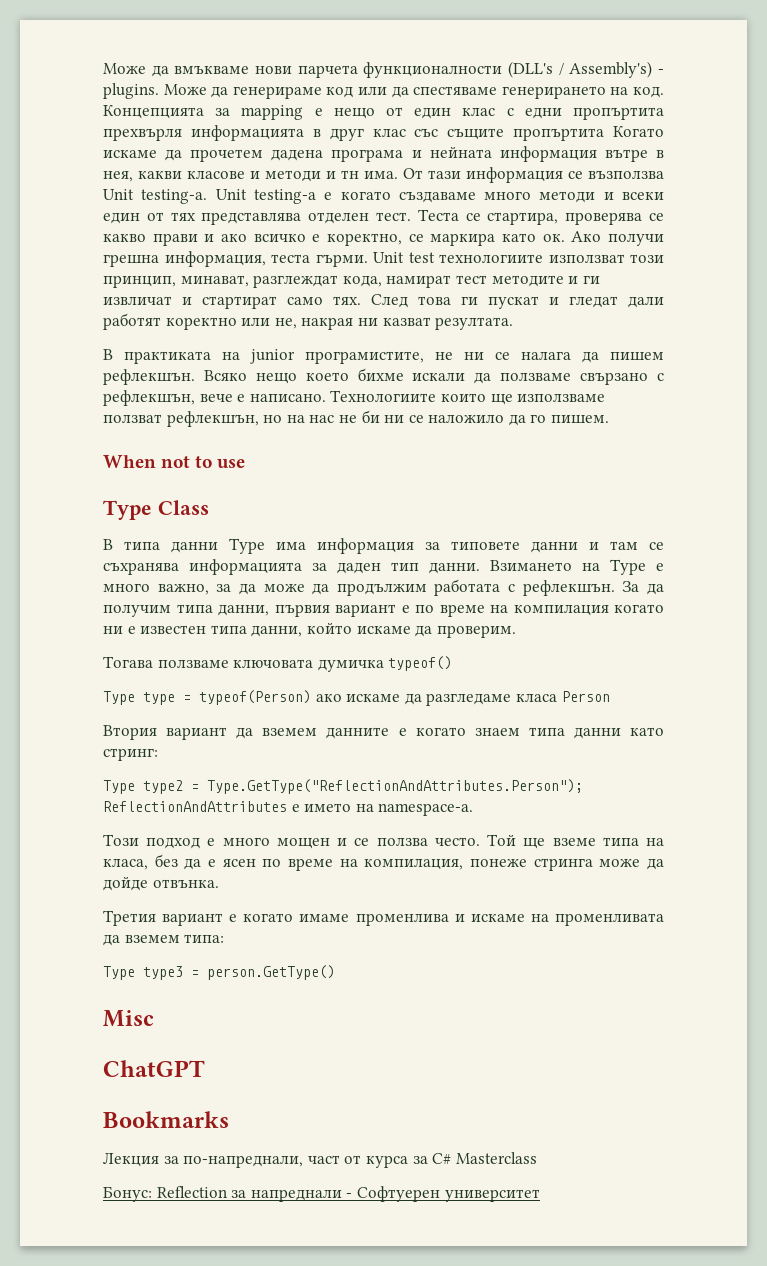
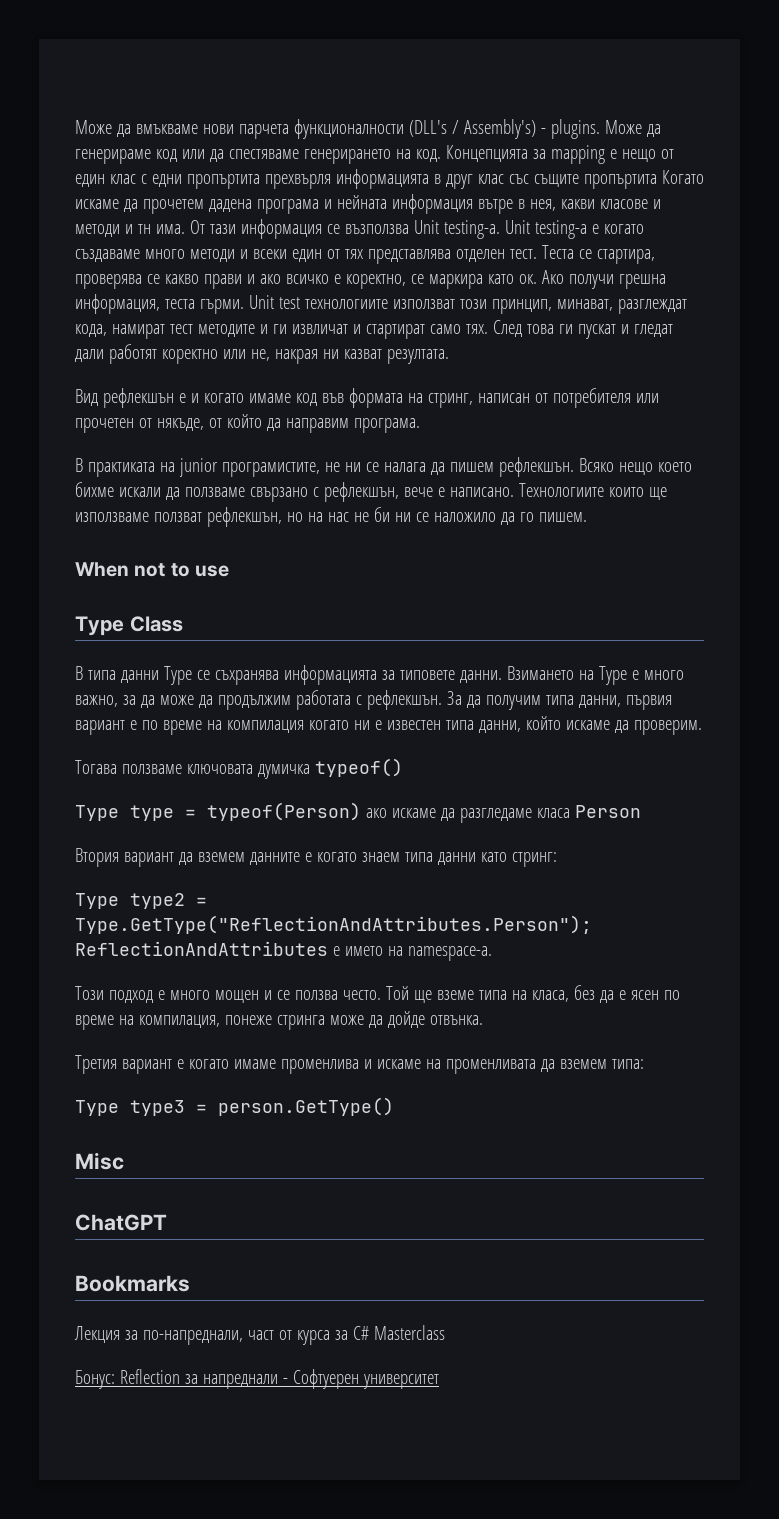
(514, 323) none -> [75,388,659,408] [75,414,420,433] // Вид рефлекшън е и когато имаме код във формата на стринг, написан от потребителя или прочетен от някъде, от който да направим програма.
[276,538,638,554] има информация за типовете данни и там -> (192, 675) none
[337,562,419,574] даден тип -> [399,670,455,680] типовете

